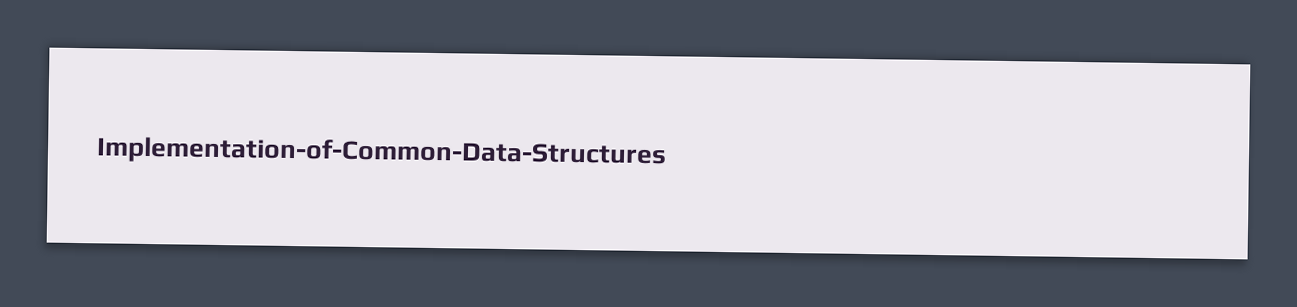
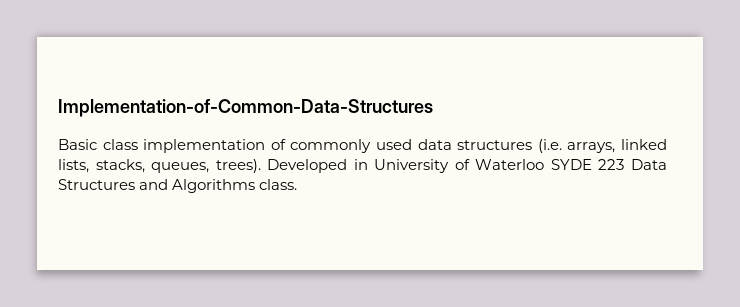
(667, 153) none -> [58,139,668,153] [58,159,667,173] [58,179,298,193] // Basic class implementation of commonly used data structures (i.e. arrays, linked lists, stacks, queues, trees). Developed in University of Waterloo SYDE 223 Data Structures and Algorithms class.

